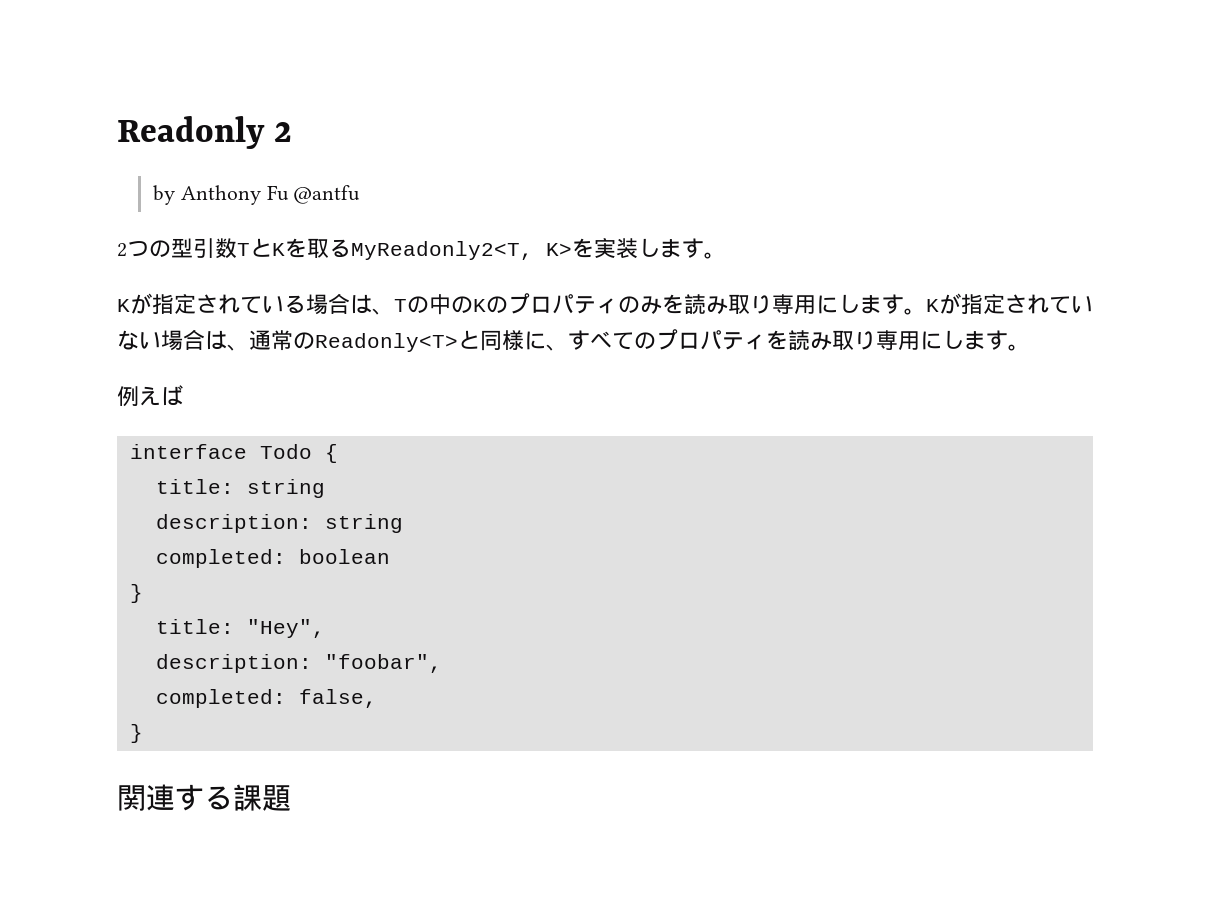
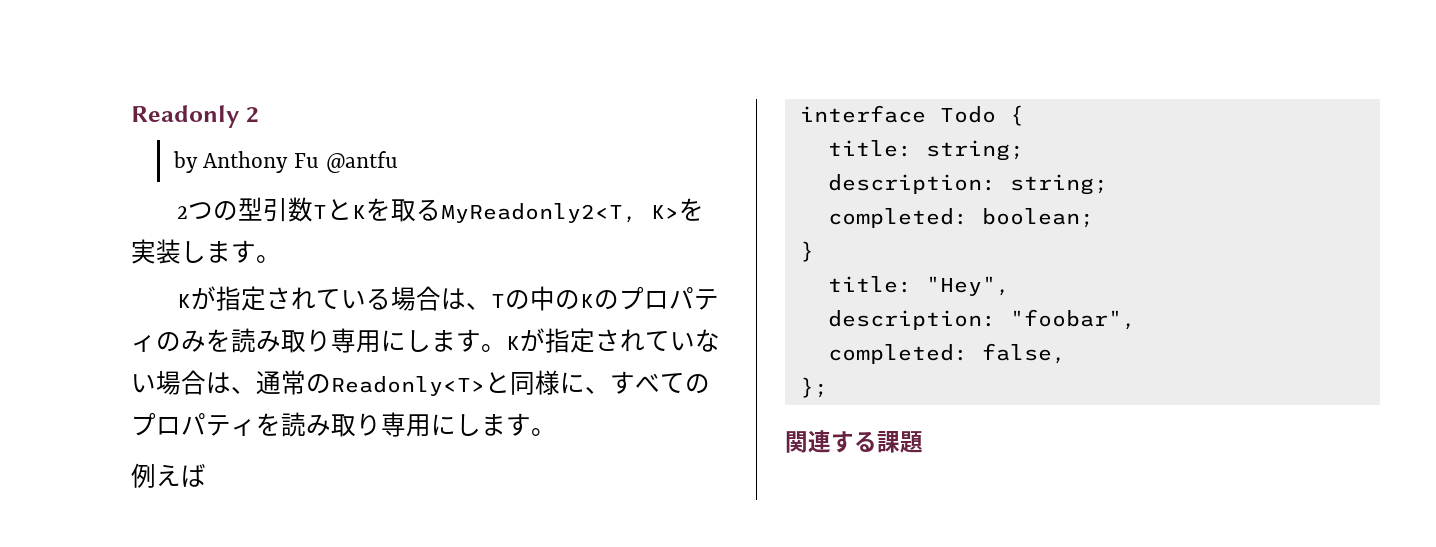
[246,479,325,498] [155,514,403,533] [155,549,390,568] string // description: string // completed: boolean -> [925,140,1024,161] [827,174,1108,195] [827,208,1094,228] string; // description: string; // completed: boolean;
[129,724,143,743] } -> [799,377,828,398] };

